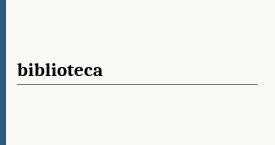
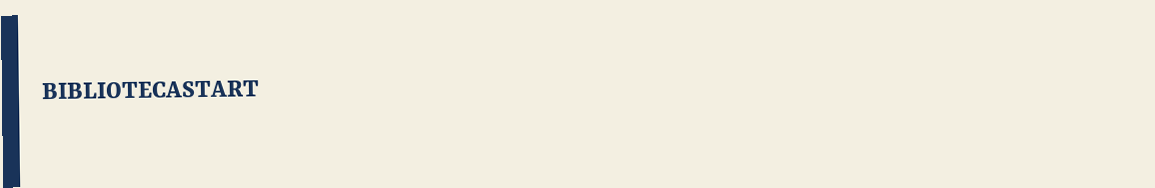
[17,63,103,76] biblioteca -> [41,80,260,100] BIBLIOTECASTART

